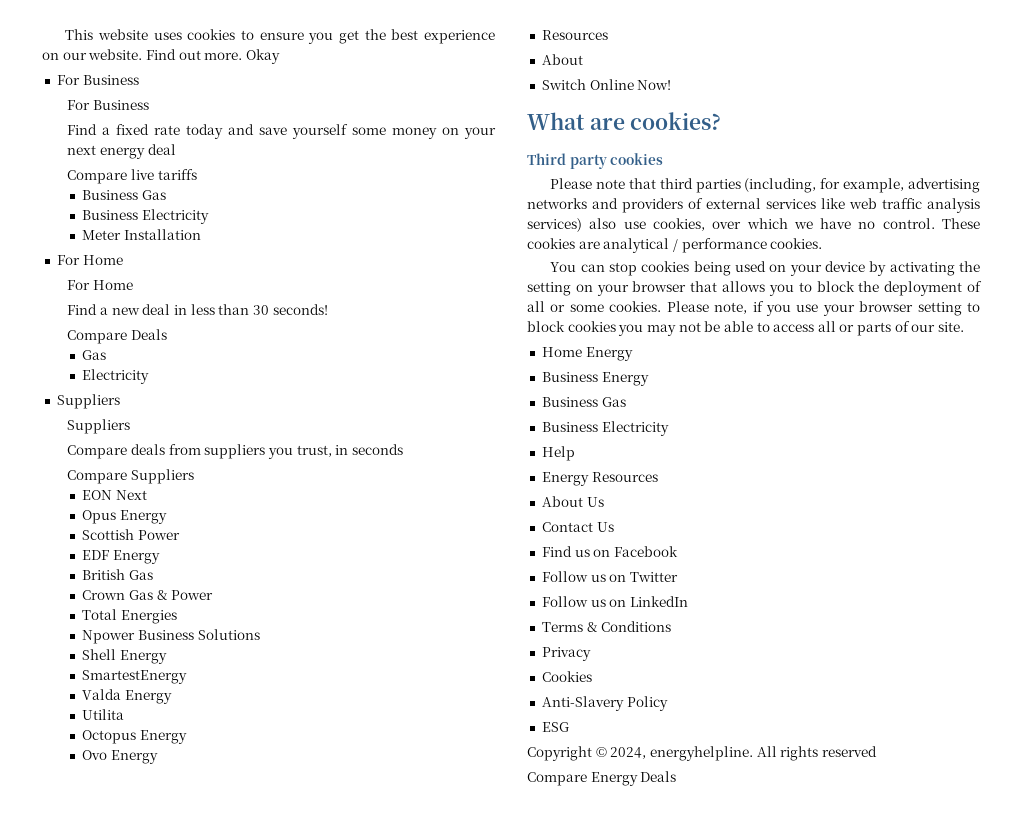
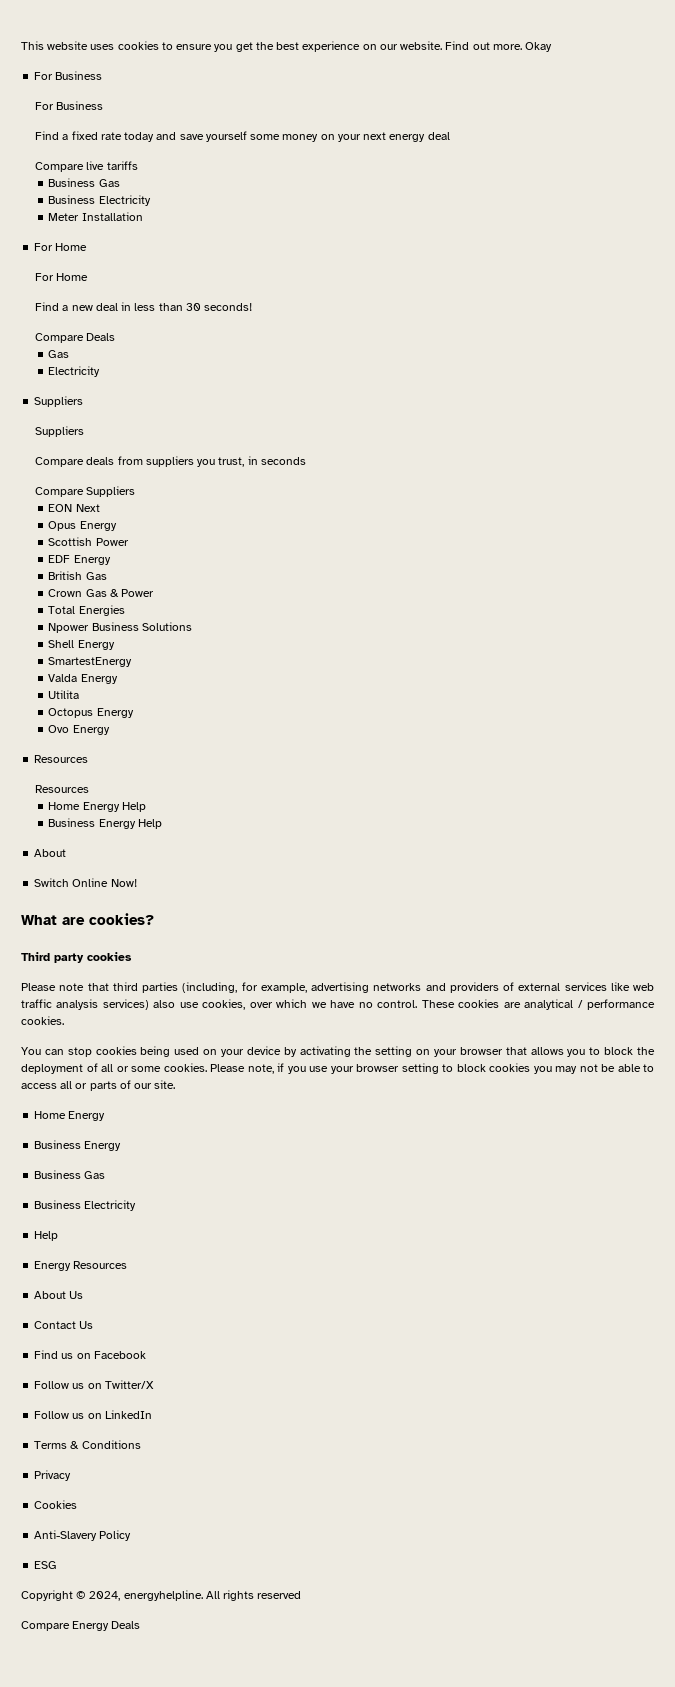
(608, 35) none -> [35,785,90,793] [48,802,146,812] [48,818,162,829] // Resources // Home Energy Help // Business Energy Help
[629,572,678,582] Twitter -> [104,1380,154,1389] Twitter/X

